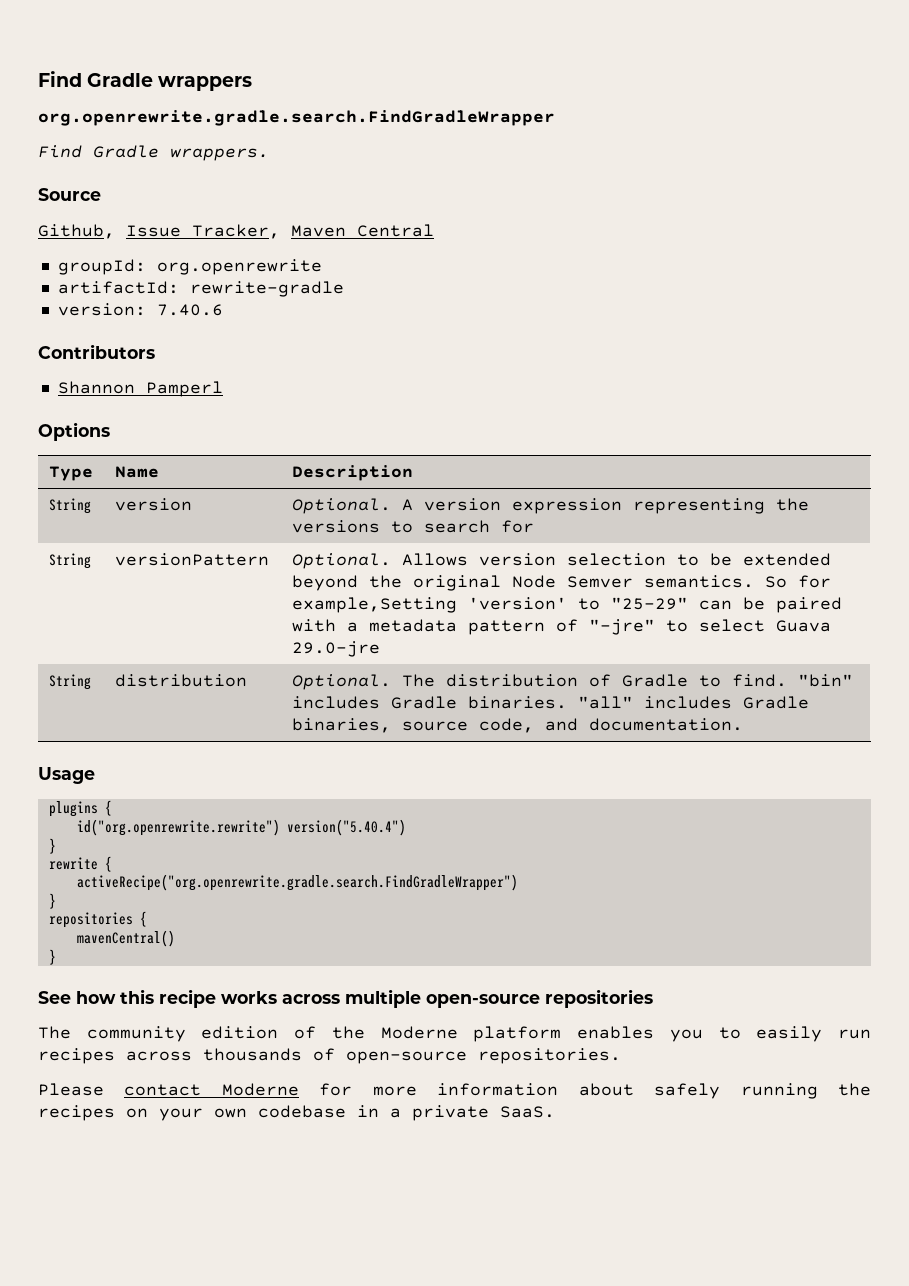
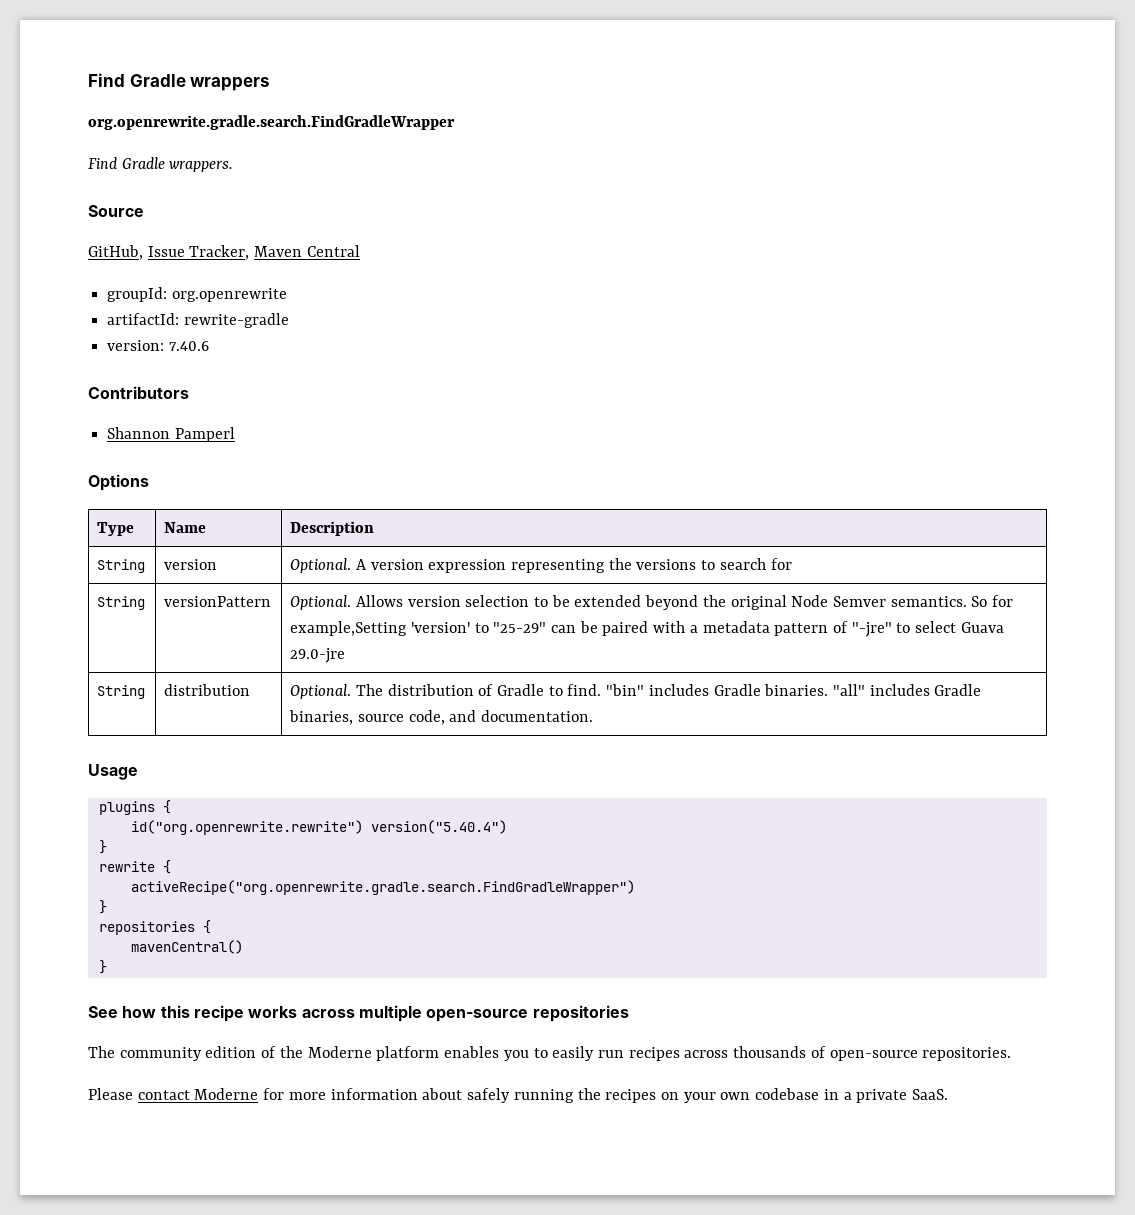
[38,224,115,239] Github, -> [88,245,143,260] GitHub,

